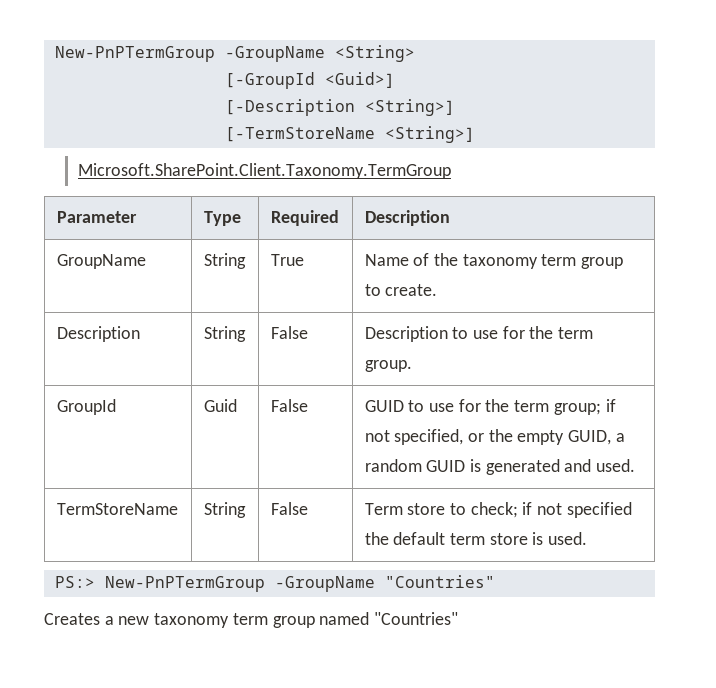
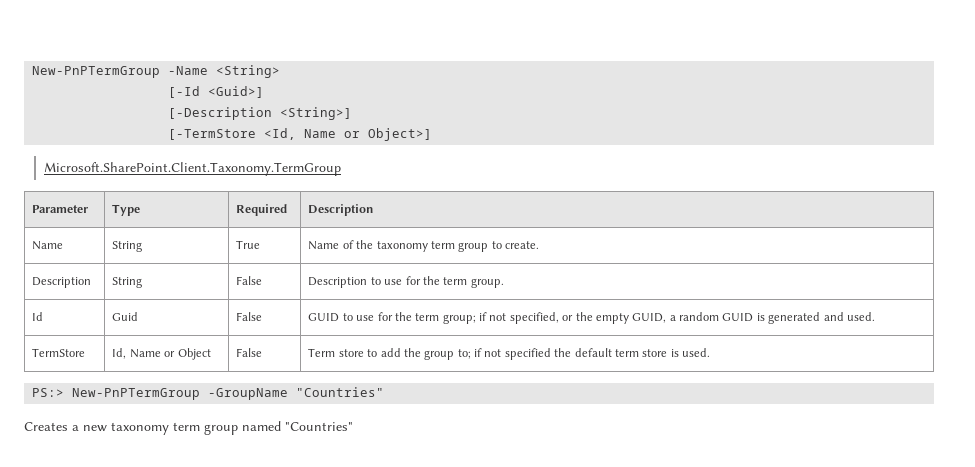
[54,46,325,62] New-PnPTermGroup -GroupName -> [32,66,209,78] New-PnPTermGroup -Name
[224,72,315,89] [-GroupId -> [168,86,201,98] [-Id
[224,126,475,143] [-TermStoreName <String>] -> [168,128,433,141] [-TermStore <Id, Name or Object>]
[56,254,146,269] GroupName -> [32,241,64,250] Name
[56,399,116,415] GroupId -> [32,312,44,321] Id
[56,503,178,515] [203,502,246,518] TermStoreName | String -> [32,348,86,357] [112,348,211,360] TermStore | Id, Name or Object
[470,502,518,518] check; -> [380,348,471,360] add the group to;

